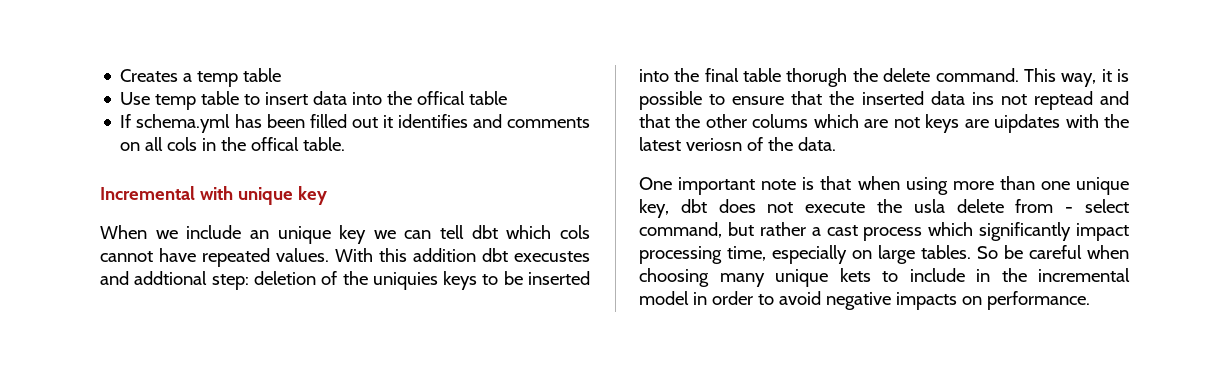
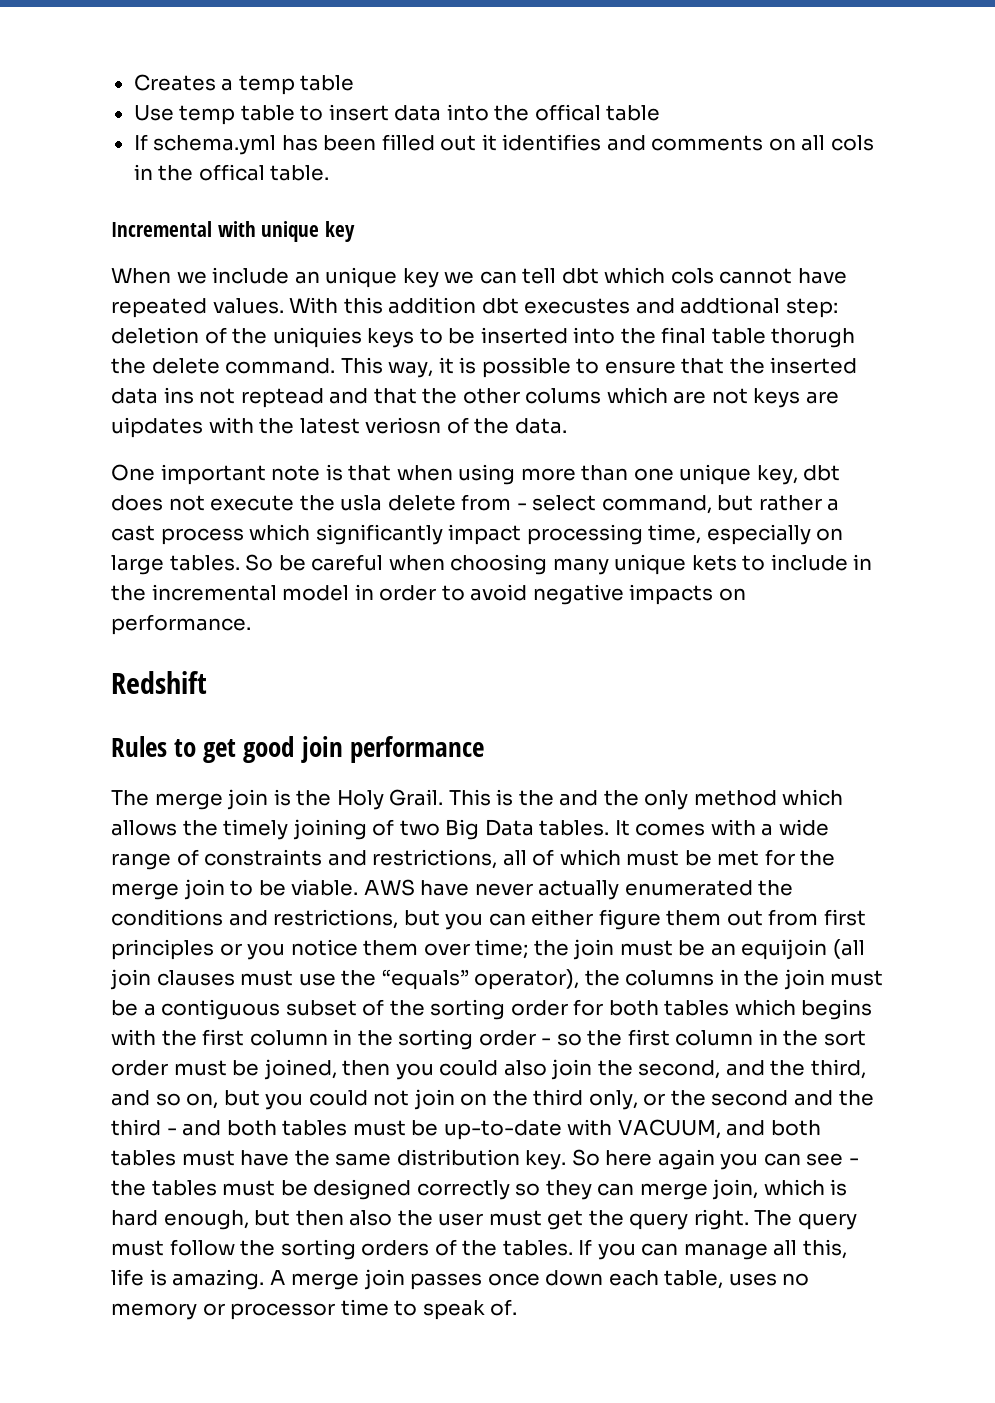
(1090, 300) none -> [111,671,207,694] [111,736,484,763] [111,789,844,810] [111,819,829,840] [111,849,836,870] [111,879,794,900] [111,909,866,930] [111,939,865,960] [110,969,884,990] [111,999,873,1020] [111,1029,867,1050] [111,1059,866,1080] [111,1089,874,1110] [111,1119,821,1140] [111,1149,859,1170] [111,1179,848,1200] [111,1209,857,1230] [111,1239,847,1260] [111,1269,810,1290] [111,1299,518,1320] // Redshift // Rules to get good join performance // The merge join is the Holy Grail. This is the and the only method which allows the timely joining of two Big Data tables. It comes with a wide range of constraints and restrictions, all of which must be met for the merge join to be viable. AWS have never actually enumerated the conditions and restrictions, but you can either figure them out from first principles or you notice them over time; the join must be an equijoin (all join clauses must use the “equals” operator), the columns in the join must be a contiguous subset of the sorting order for both tables which begins with the first column in the sorting order - so the first column in the sort order must be joined, then you could also join the second, and the third, and so on, but you could not join on the third only, or the second and the third - and both tables must be up-to-date with VACUUM, and both tables must have the same distribution key. So here again you can see - the tables must be designed correctly so they can merge join, which is hard enough, but then also the user must get the query right. The query must follow the sorting orders of the tables. If you can manage all this, life is amazing. A merge join passes once down each table, uses no memory or processor time to speak of.

